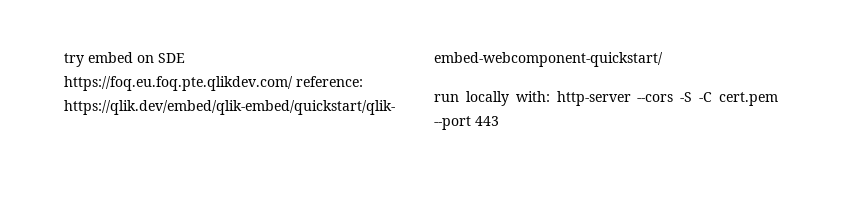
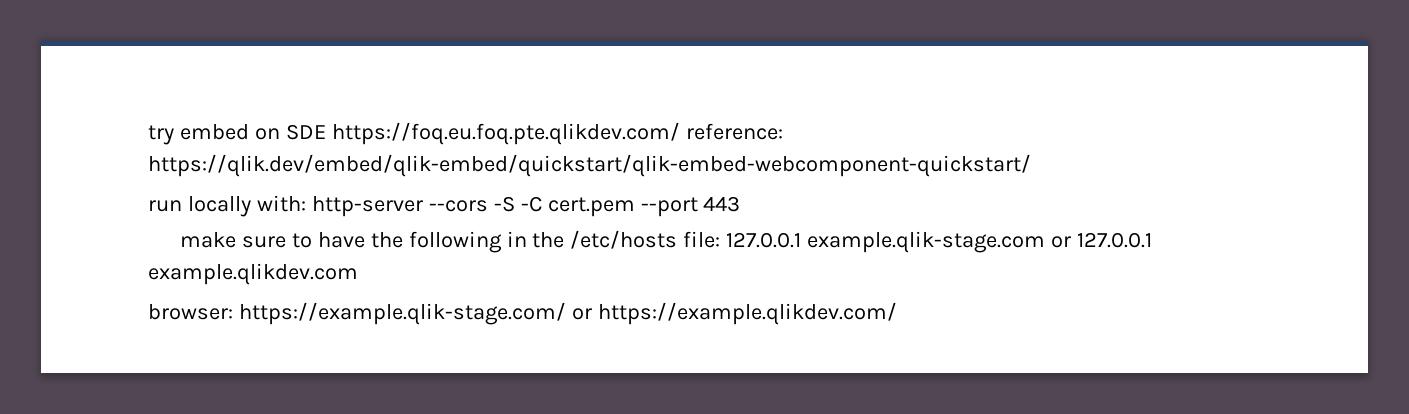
(499, 121) none -> [179,230,1153,253] [148,263,358,285] [148,302,897,325] // make sure to have the following in the /etc/hosts file: 127.0.0.1 example.qlik-stage.com or 127.0.0.1 example.qlikdev.com // browser: https://example.qlik-stage.com/ or https://example.qlikdev.com/

